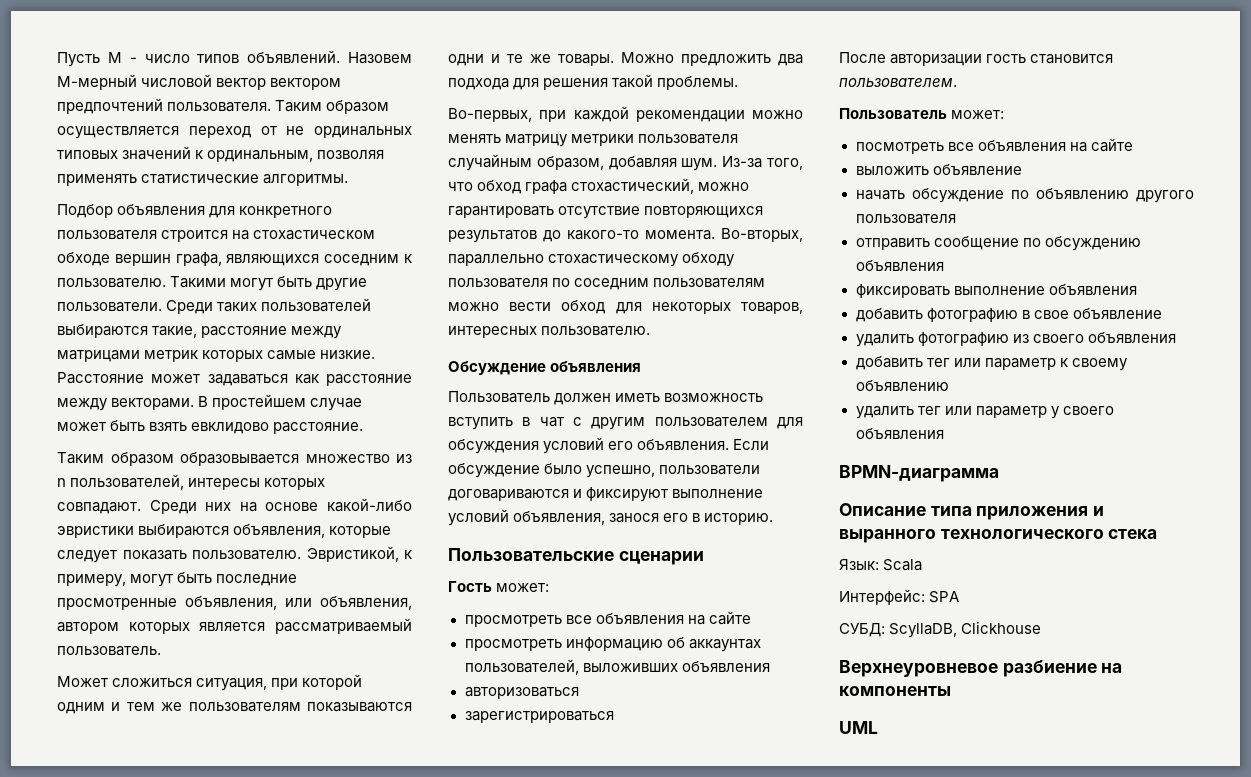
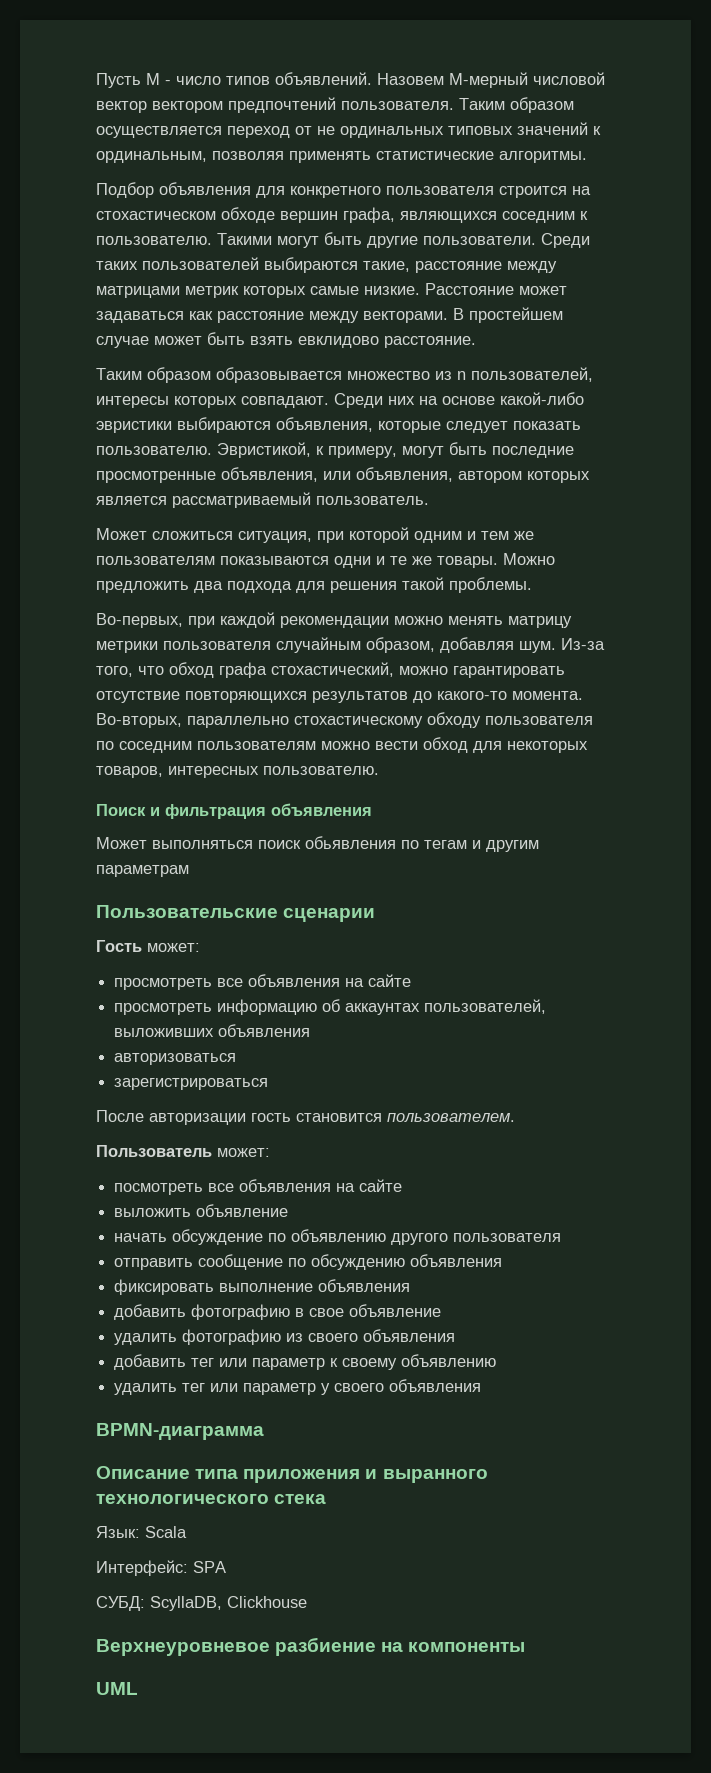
[448,361,642,375] [448,391,764,405] [448,417,803,430] [448,437,770,454] [448,463,761,478] [448,487,764,502] [448,509,774,526] Обсуждение объявления // Пользователь должен иметь возможность вступить в чат с другим пользователем для обсуждения условий его объявления. Если обсуждение было успешно, пользователи договариваются и фиксируют выполнение условий объявления, занося его в историю. -> [96,803,372,819] [96,836,539,852] [96,865,189,877] Поиск и фильтрация объявления // Может выполняться поиск обьявления по тегам и другим параметрам

